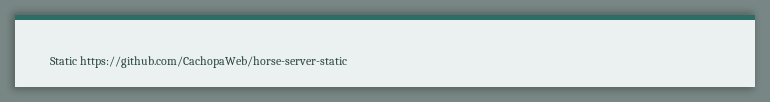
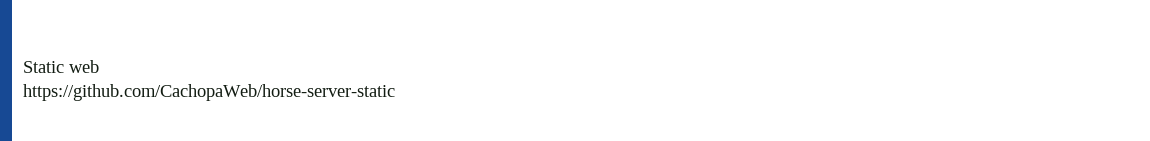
(77, 61) none -> [69,60,99,73] web //

